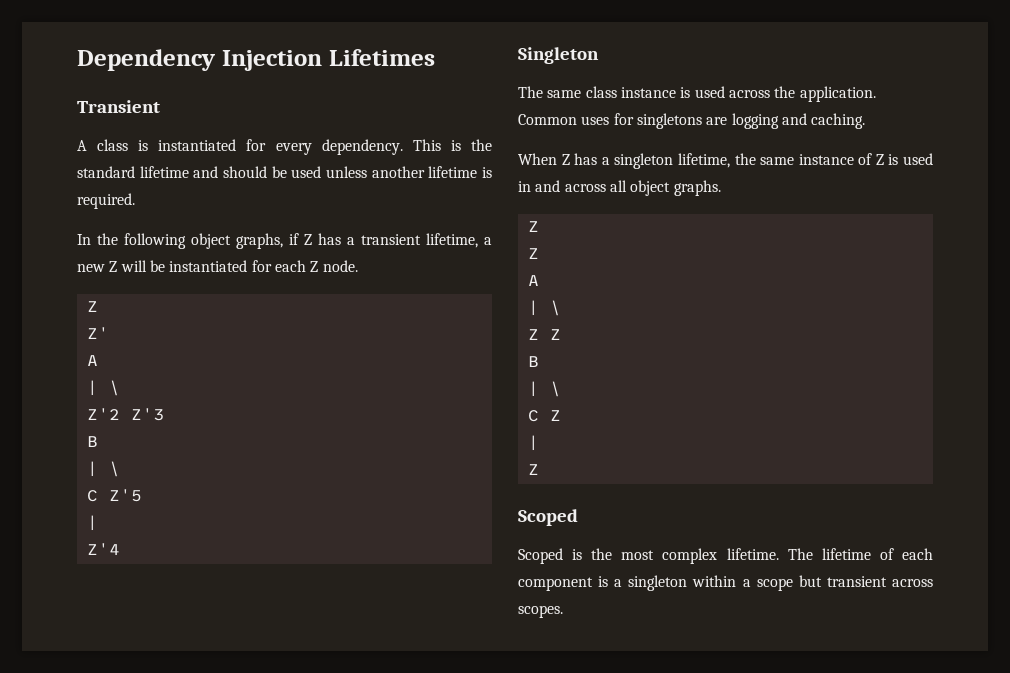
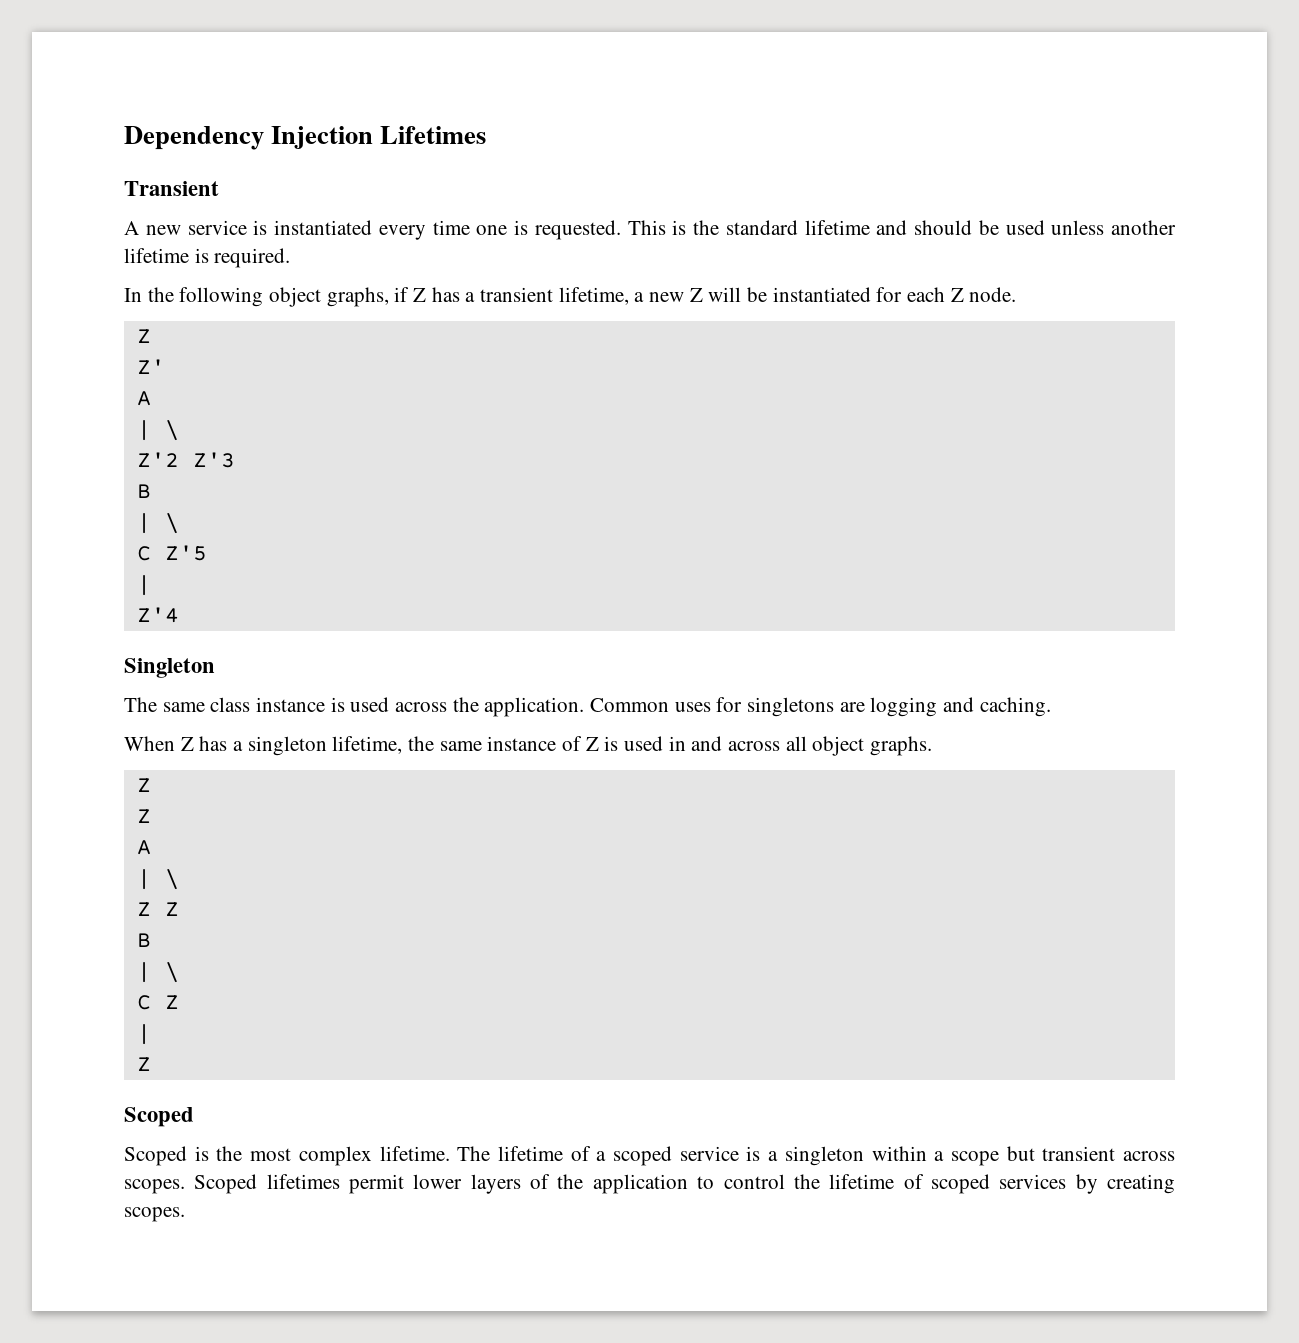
[97,139,403,155] class is instantiated for every dependency. -> [145,220,621,240] new service is instantiated every time one is requested.
[901,548,933,560] [518,577,593,591] each component -> [596,1146,739,1166] a scoped service
(563, 611) none -> [194,1174,1176,1194] [124,1207,185,1222] Scoped lifetimes permit lower layers of the application to control the lifetime of scoped services by creating scopes.

